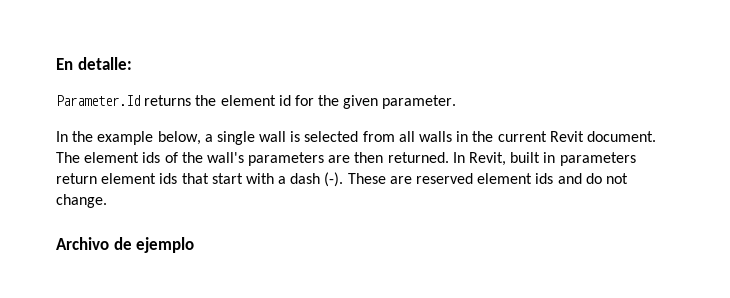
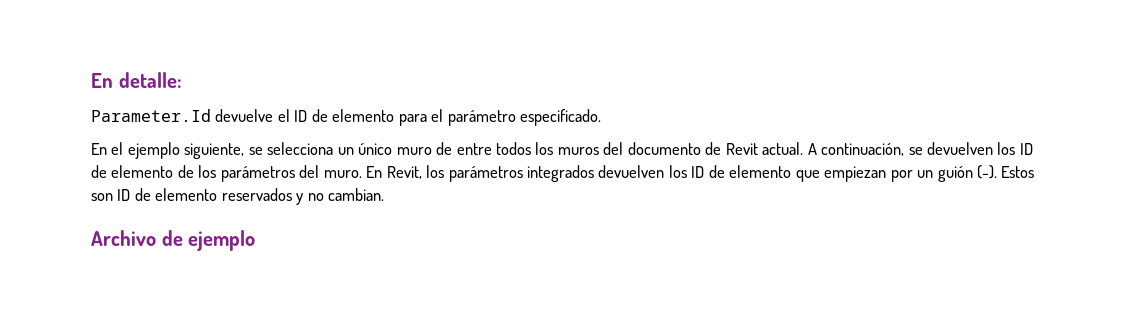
[144,95,457,109] [56,131,656,145] [56,152,636,166] [56,172,628,187] [56,194,107,208] returns the element id for the given parameter. // In the example below, a single wall is selected from all walls in the current Revit document. The element ids of the wall's parameters are then returned. In Revit, built in parameters return element ids that start with a dash (-). These are reserved element ids and do not change. -> [215,109,602,126] [91,142,1033,159] [91,165,1035,182] [91,188,385,205] devuelve el ID de elemento para el parámetro especificado. // En el ejemplo siguiente, se selecciona un único muro de entre todos los muros del documento de Revit actual. A continuación, se devuelven los ID de elemento de los parámetros del muro. En Revit, los parámetros integrados devuelven los ID de elemento que empiezan por un guión (-). Estos son ID de elemento reservados y no cambian.

